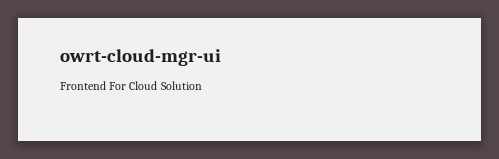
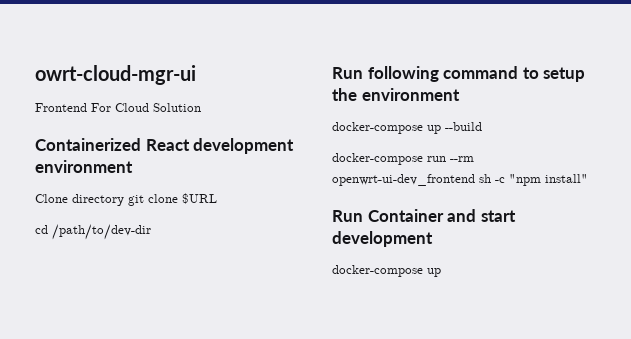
(202, 85) none -> [35,138,295,154] [35,160,133,173] [35,193,217,206] [35,224,151,240] [332,66,586,82] [332,88,460,101] [332,122,482,134] [332,153,474,165] [332,174,588,186] [332,209,516,222] [332,231,433,247] [332,265,441,277] // Containerized React development environment // Clone directory git clone $URL // cd /path/to/dev-dir // Run following command to setup the environment // docker-compose up --build // docker-compose run --rm openwrt-ui-dev_frontend sh -c "npm install" // Run Container and start development // docker-compose up

